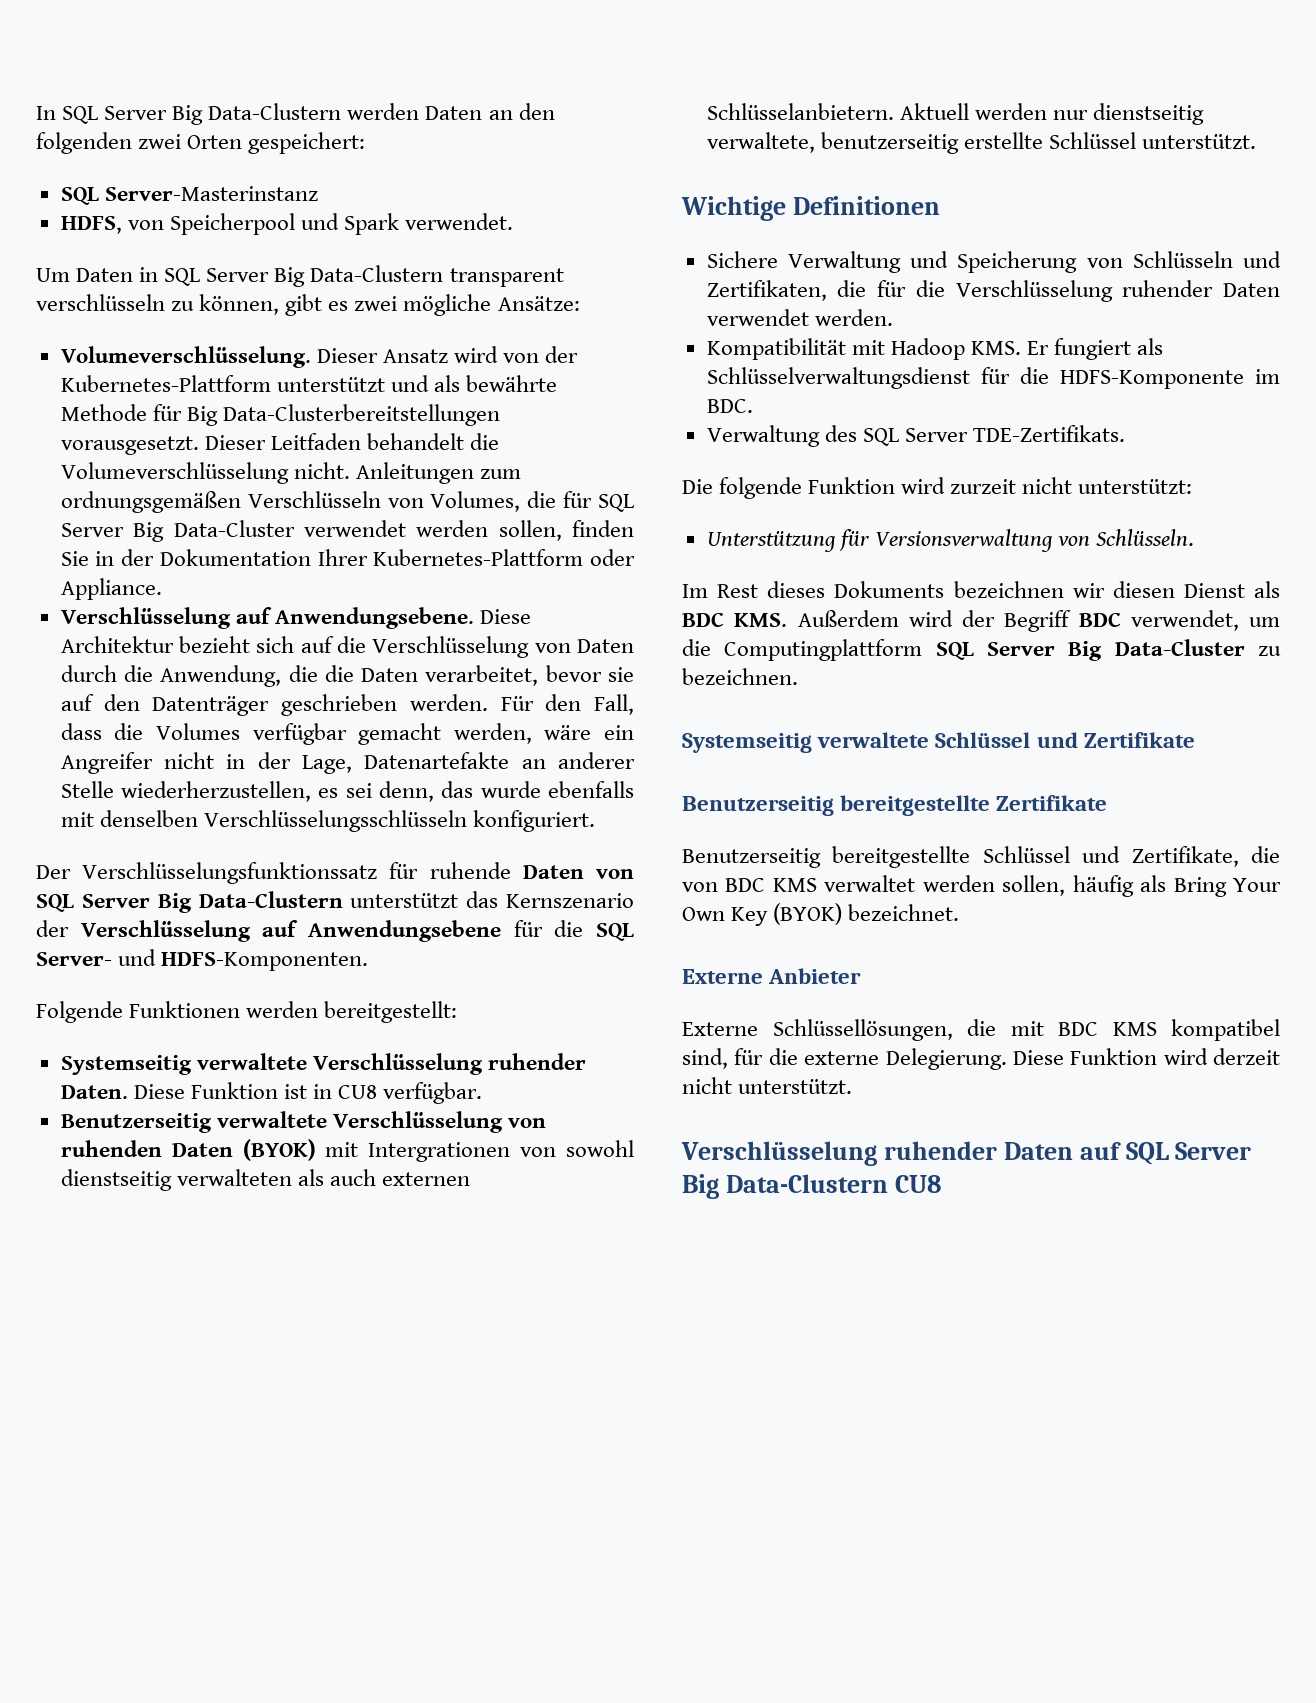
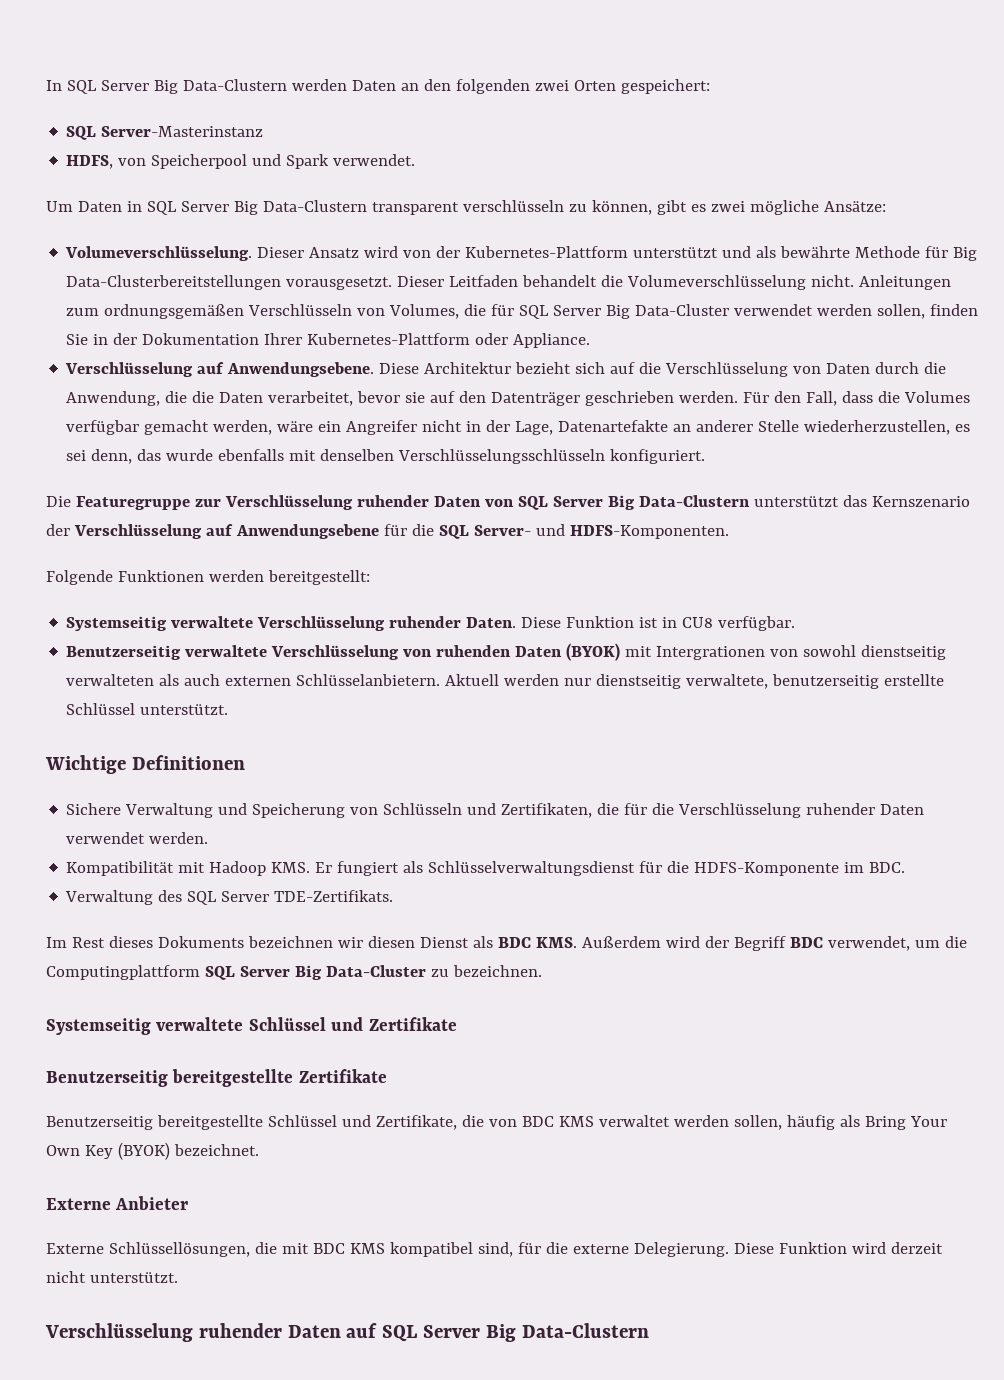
[36,862,511,884] Der Verschlüsselungsfunktionssatz für ruhende -> [46,495,429,510] Die Featuregruppe zur Verschlüsselung ruhender
[682,477,1193,499] [706,529,1195,552] // Die folgende Funktion wird zurzeit nicht unterstützt: // Unterstützung für Versionsverwaltung von Schlüsseln. -> (394, 896) none
[894,1175,941,1193] CU8 -> (649, 1330) none

